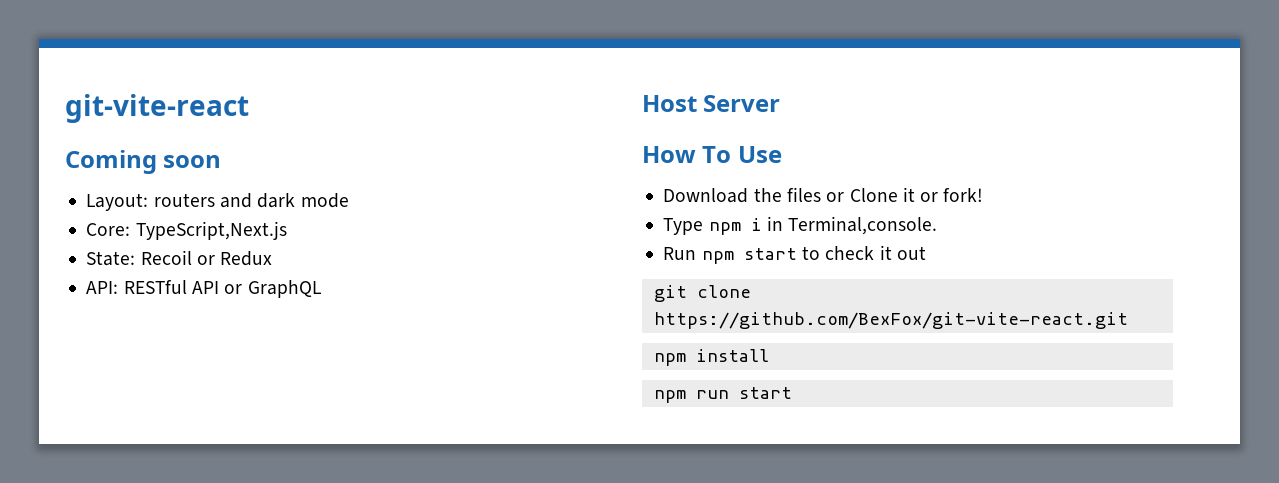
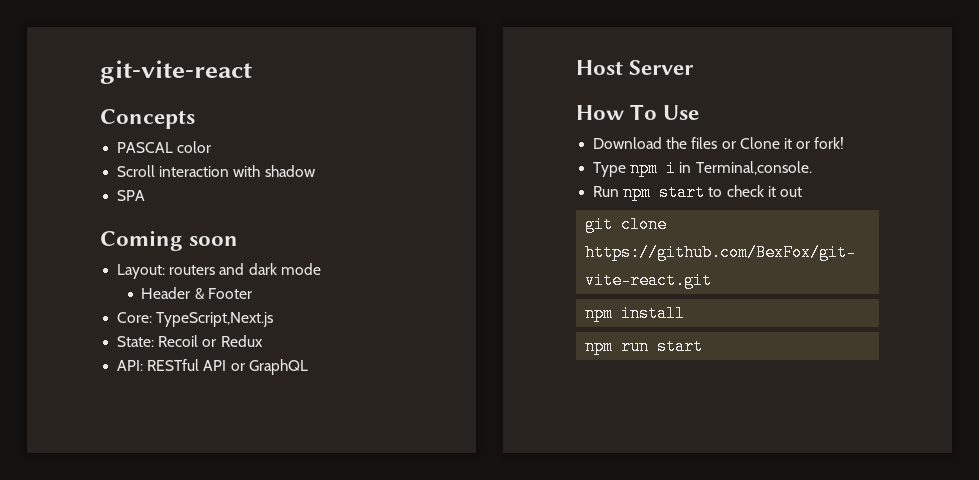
(249, 108) none -> [100,109,195,129] [117,141,212,153] [117,165,316,177] [117,190,146,201] // Concepts // PASCAL color // Scroll interaction with shadow // SPA
(349, 200) none -> [141,287,252,300] // Header & Footer

